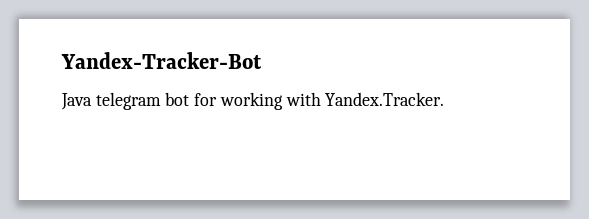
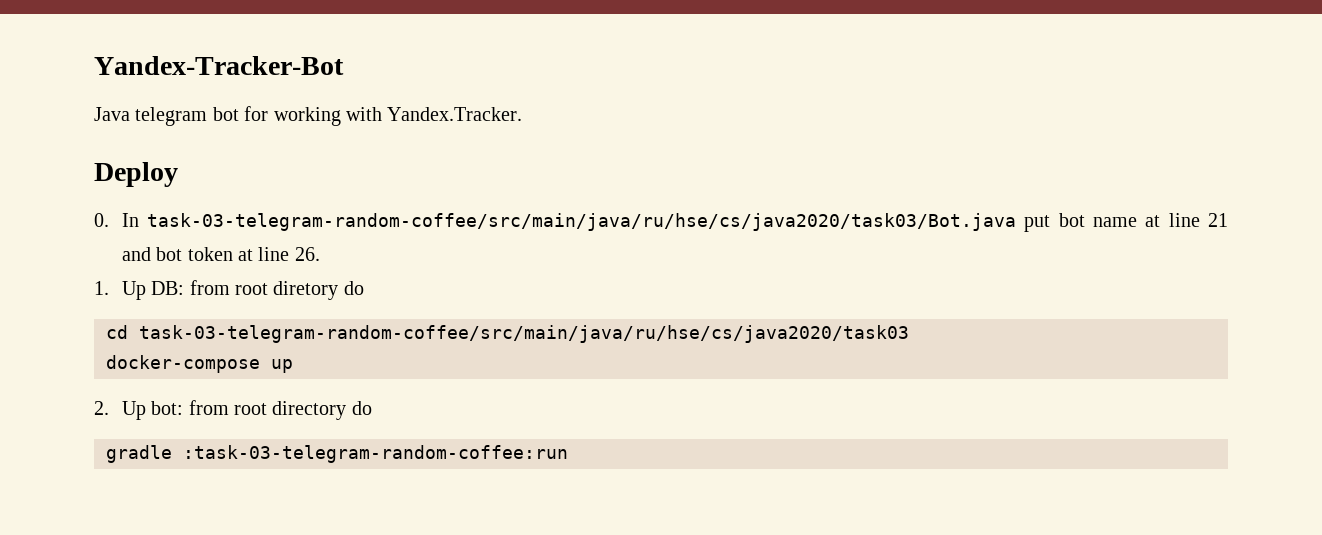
(445, 99) none -> [94,162,178,187] [94,213,1228,232] [121,247,320,261] [94,280,364,300] [106,325,909,343] [106,355,293,373] [94,400,372,420] [106,445,568,463] // Deploy // 0. In task-03-telegram-random-coffee/src/main/java/ru/hse/cs/java2020/task03/Bot.java put bot name at line 21 and bot token at line 26. // 1. Up DB: from root diretory do // cd task-03-telegram-random-coffee/src/main/java/ru/hse/cs/java2020/task03 // docker-compose up // 2. Up bot: from root directory do // gradle :task-03-telegram-random-coffee:run

